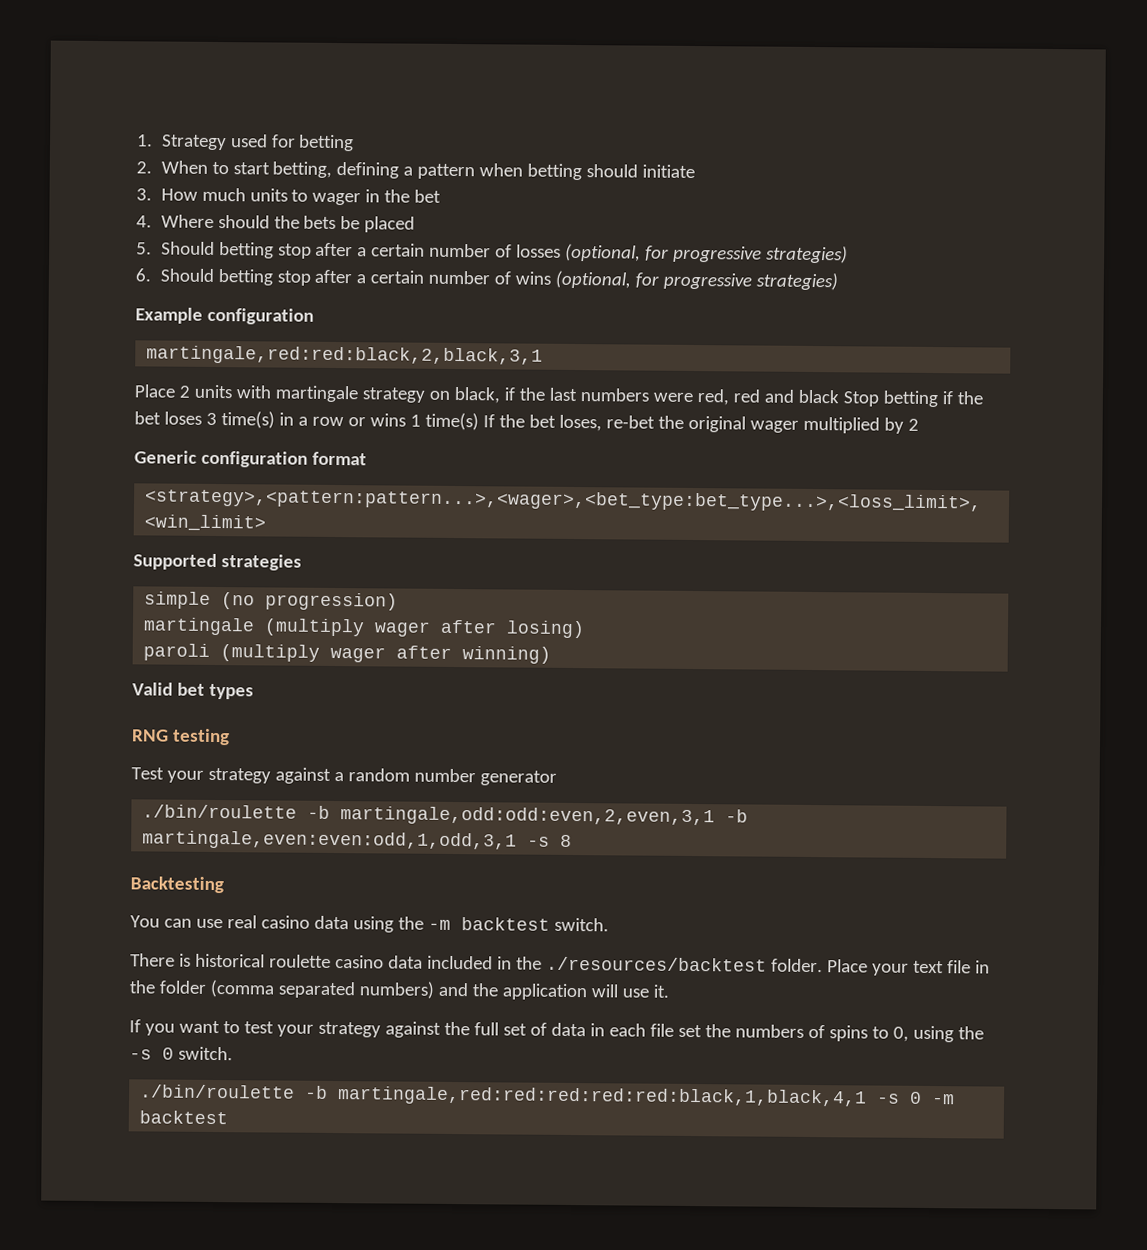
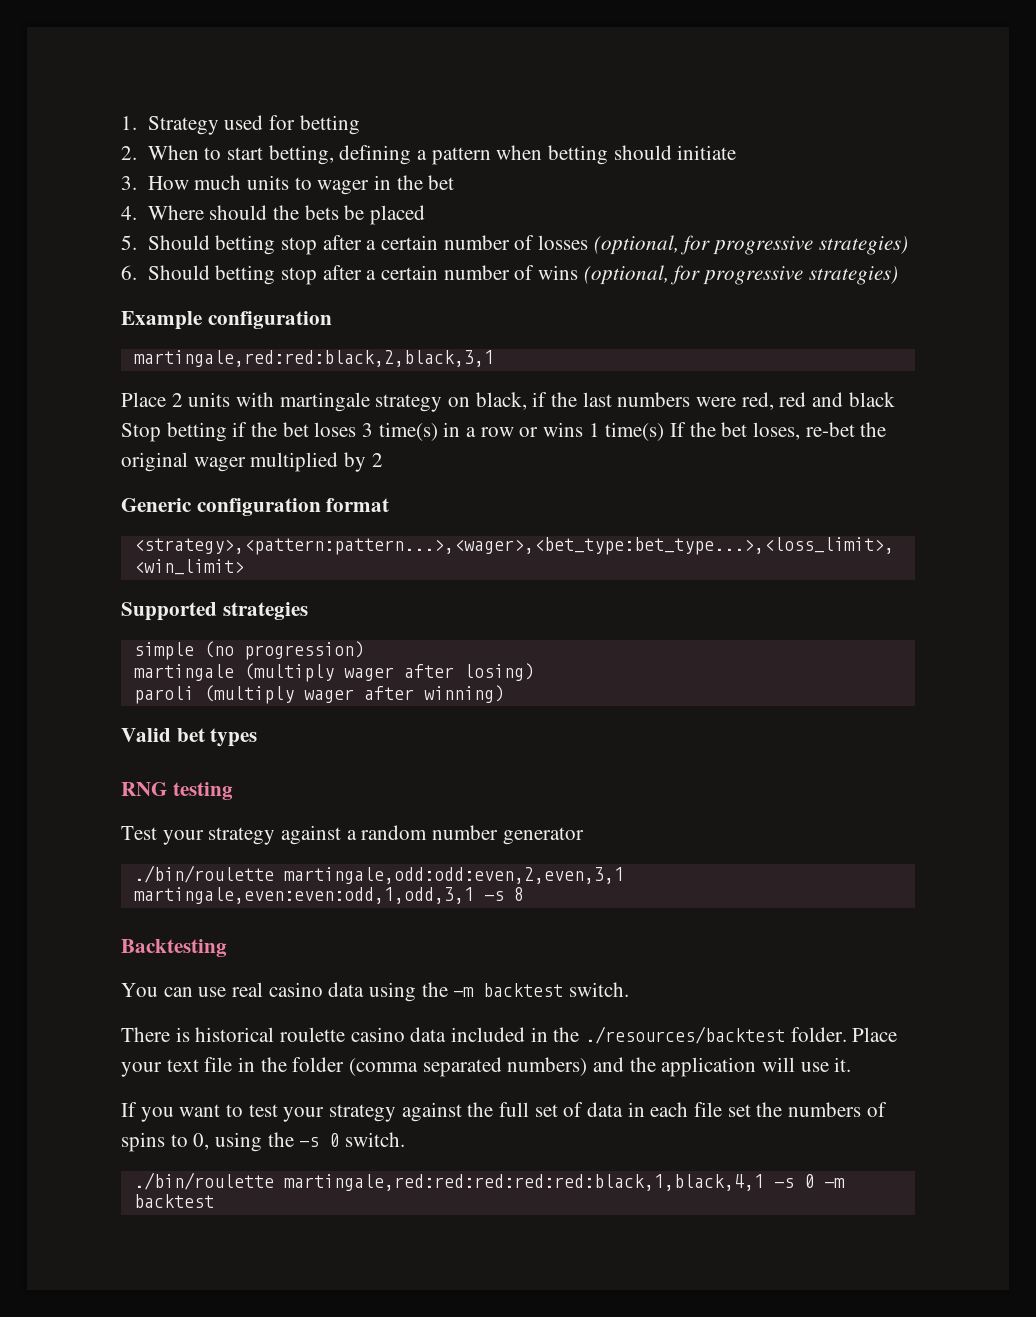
[307,805,749,827] -b martingale,odd:odd:even,2,even,3,1 -b -> [283,867,624,884] martingale,odd:odd:even,2,even,3,1
[305,1085,329,1099] -b -> (274, 1181) none

